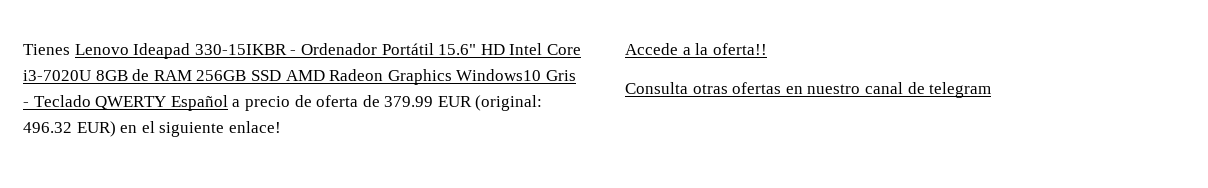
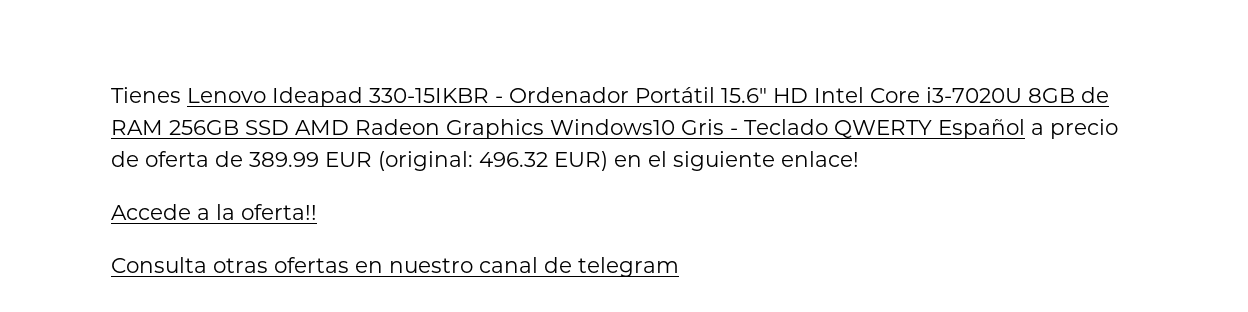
[384,96,434,107] 379.99 -> [249,152,319,167] 389.99

